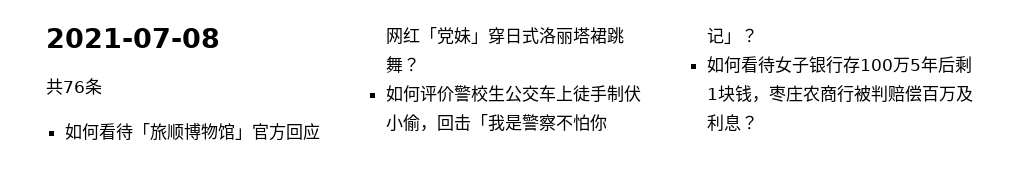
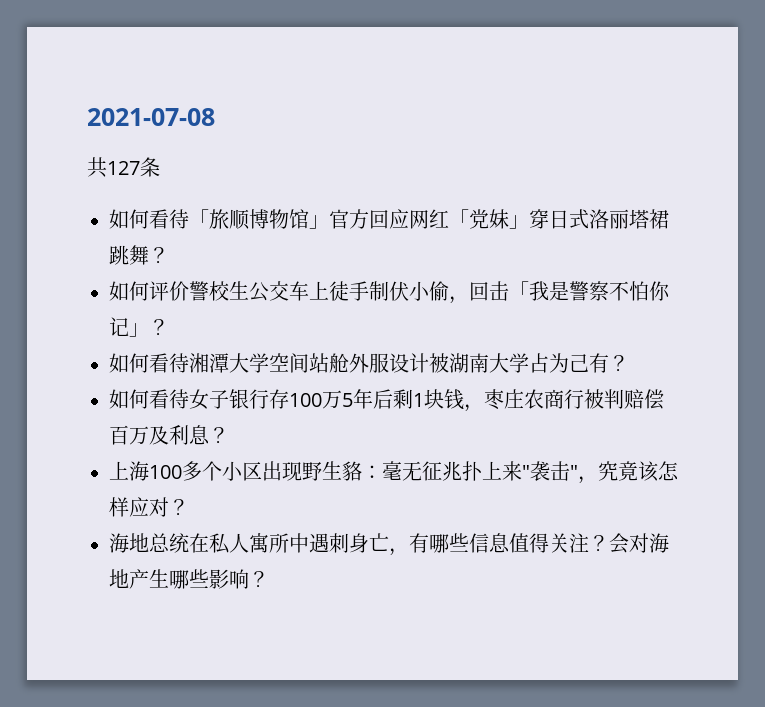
[63,81,85,93] 76 -> [107,161,140,175] 127
(758, 35) none -> [109,353,629,373] // 如何看待湘潭大学空间站舱外服设计被湖南大学占为己有？
(758, 122) none -> [109,461,679,484] [109,497,189,517] [109,533,669,556] [109,569,269,589] // 上海100多个小区出现野生貉：毫无征兆扑上来"袭击"，究竟该怎样应对？ // 海地总统在私人寓所中遇刺身亡，有哪些信息值得关注？会对海地产生哪些影响？

